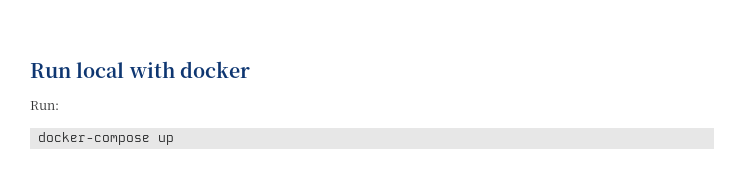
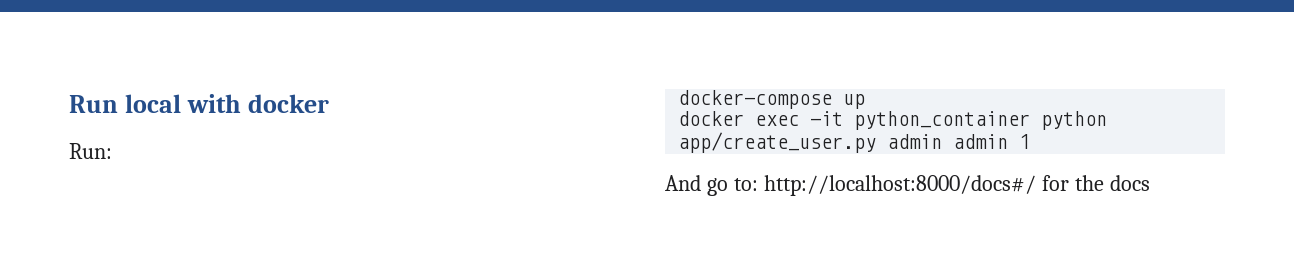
(174, 140) none -> [678,111,1108,130] [678,132,1031,153] [665,175,1150,196] // docker exec -it python_container python app/create_user.py admin admin 1 // And go to: http://localhost:8000/docs#/ for the docs

